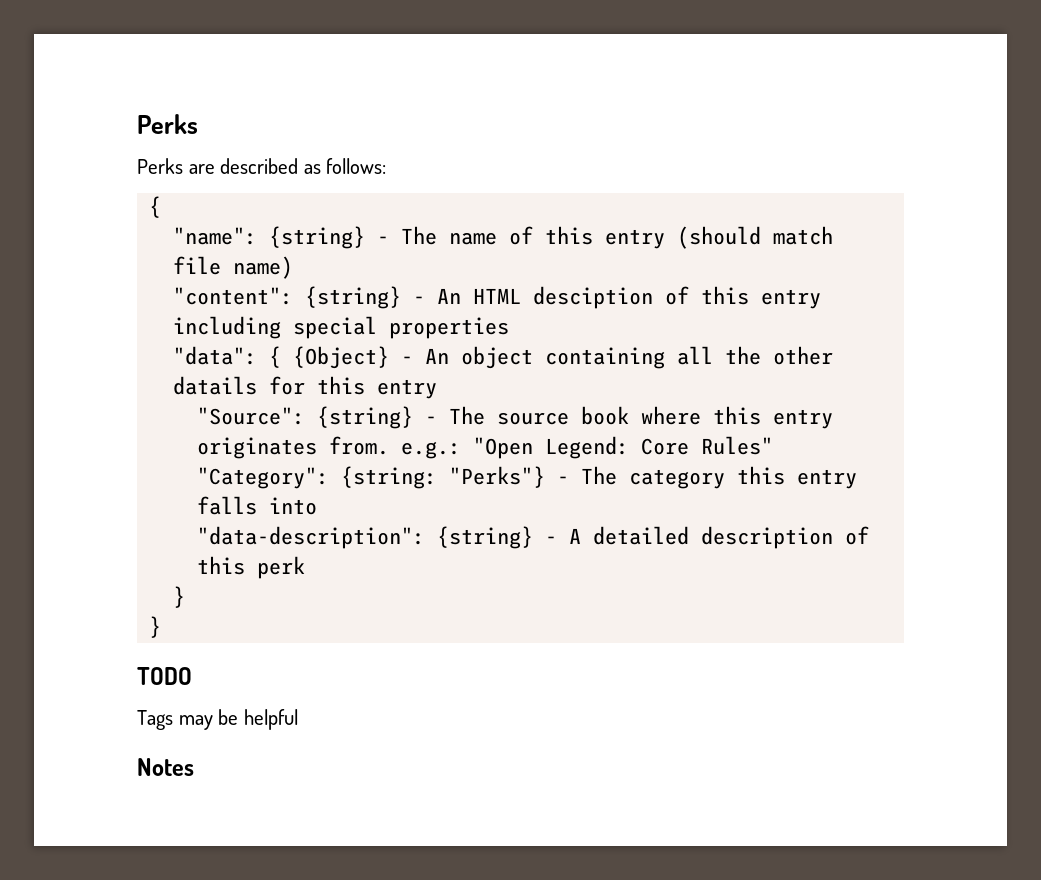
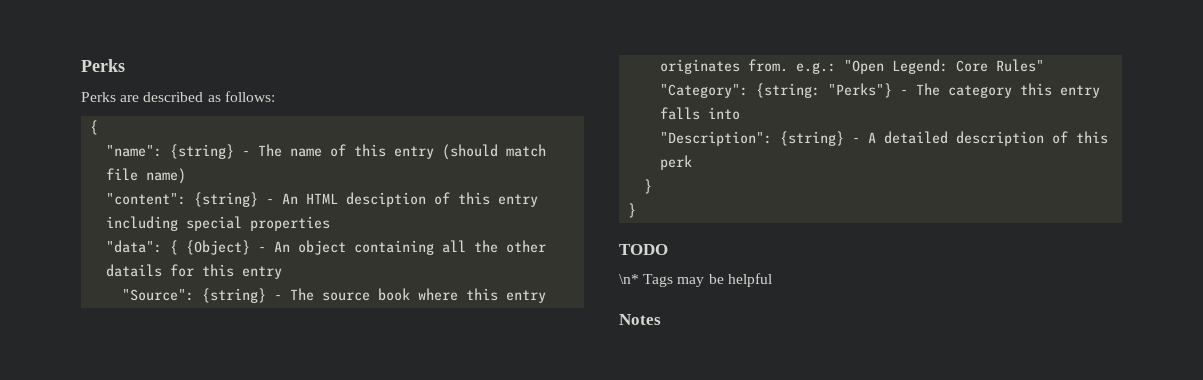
[197,526,426,549] "data-description": -> [660,131,773,146] "Description":
(192, 676) none -> [619,274,639,284] \n*

